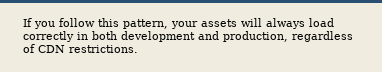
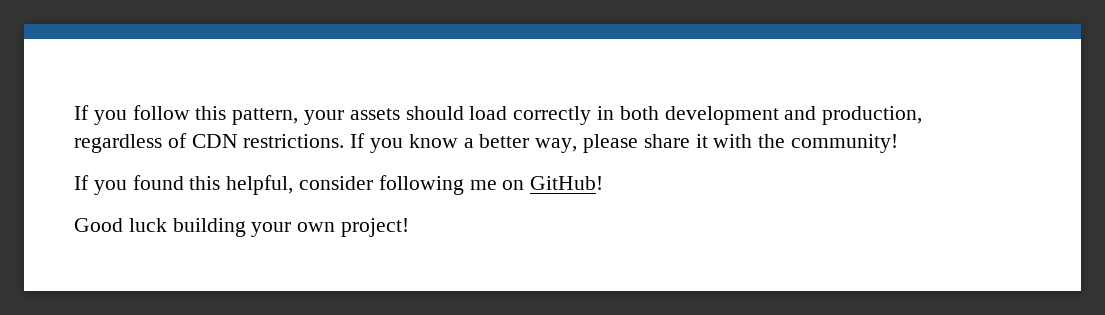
[241,18,305,29] will always -> [405,106,464,120] should
(138, 49) none -> [350,133,899,153] [74,175,604,195] [74,218,410,237] If you know a better way, please share it with the community! // If you found this helpful, consider following me on GitHub! // Good luck building your own project!

